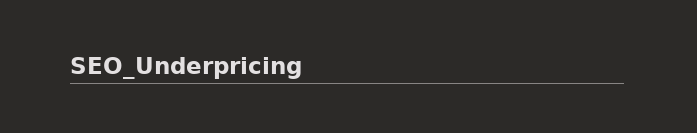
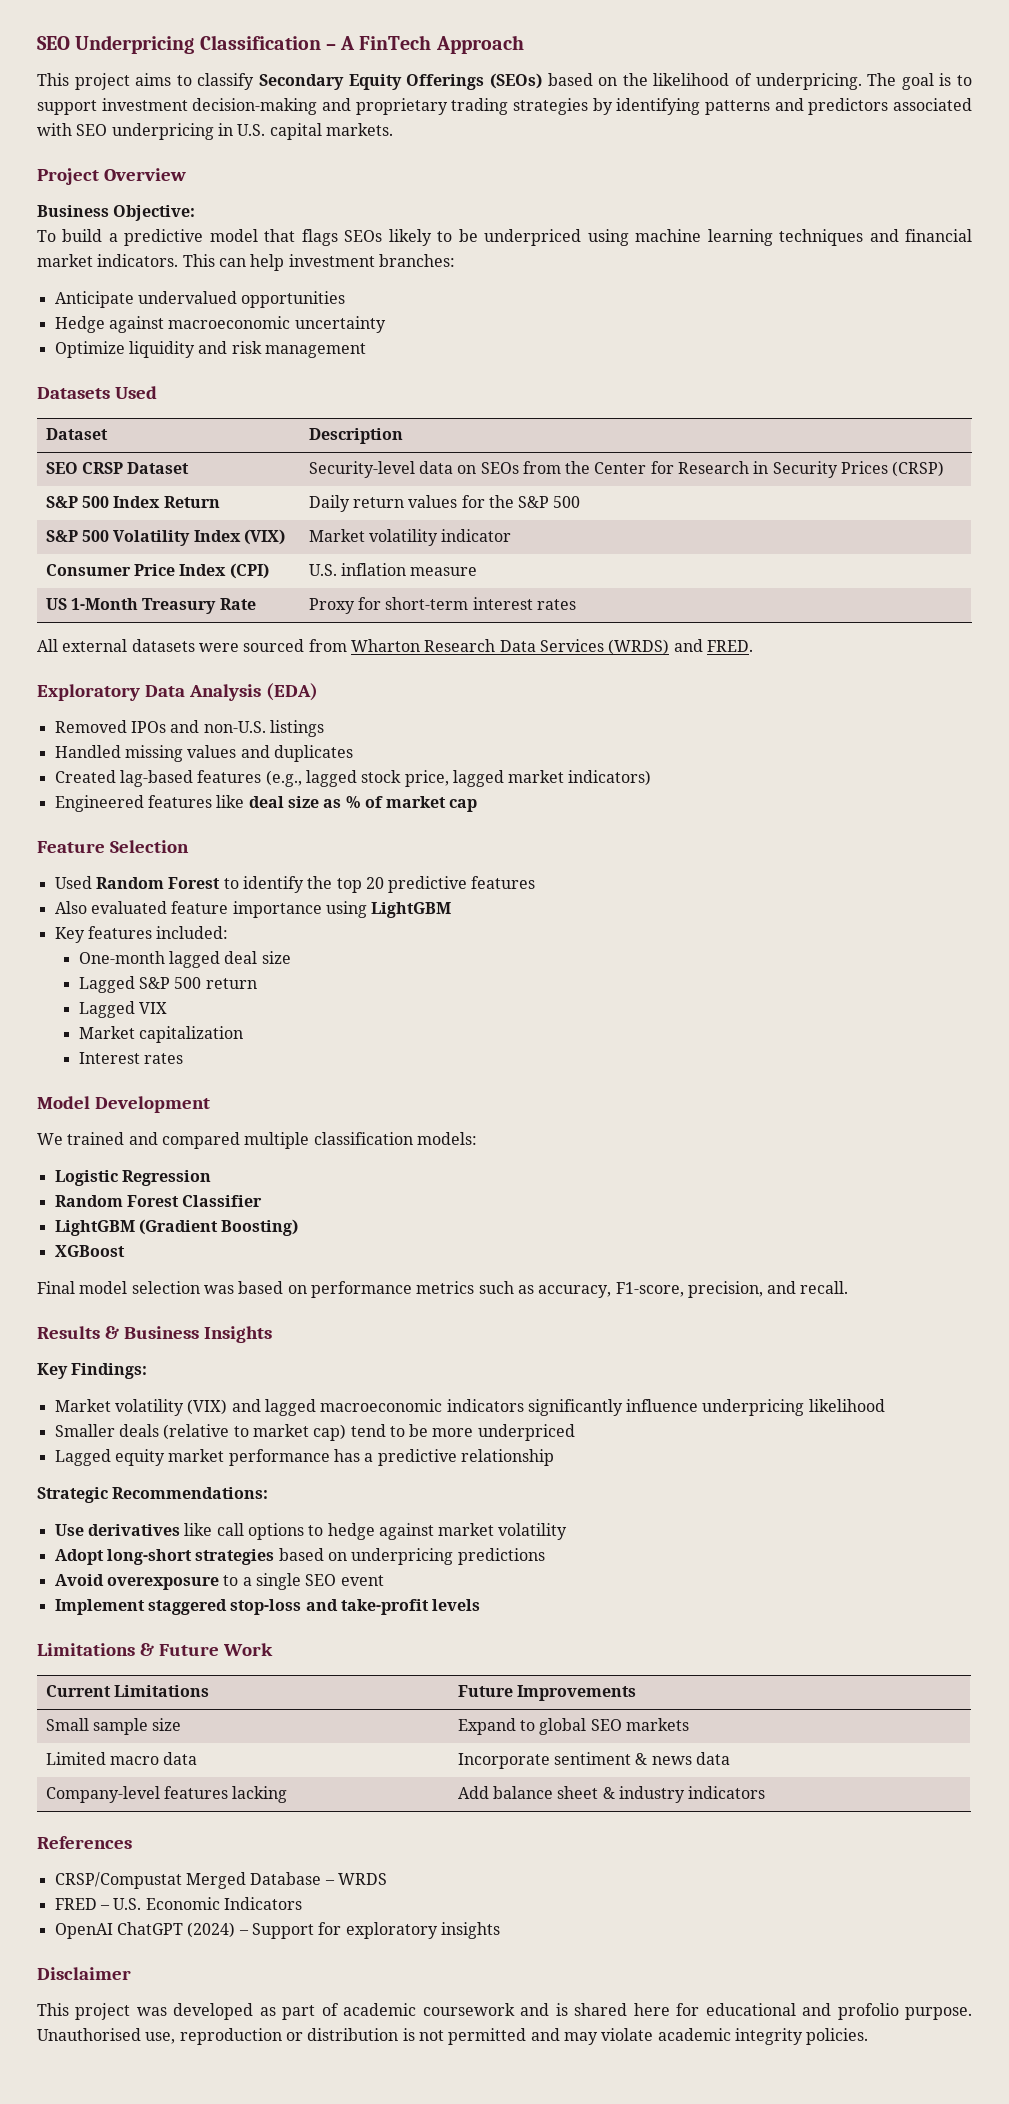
[70,57,302,79] SEO_Underpricing -> [37,35,524,54] [37,73,972,90] [37,98,972,115] [37,123,393,140] [37,168,186,185] [37,205,196,221] [37,229,973,246] [37,254,455,271] [54,291,346,308] [54,316,386,333] [54,341,366,358] [37,386,157,399] [45,428,108,440] [308,428,403,444] [45,462,190,474] [308,461,945,478] [45,496,220,508] [308,495,581,512] [45,529,285,546] [308,529,512,546] [45,563,269,579] [308,563,478,576] [45,598,256,614] [308,597,576,614] [37,639,753,655] [37,683,318,701] [54,720,324,737] [54,745,353,762] [54,770,652,787] [54,795,478,812] [37,840,189,853] [54,876,536,893] [54,901,452,918] [54,926,229,943] [78,951,291,968] [78,976,257,993] [78,1001,167,1018] [78,1026,243,1043] [78,1052,183,1064] [37,1096,210,1113] [37,1132,477,1149] [54,1170,211,1186] [54,1195,263,1207] [54,1219,299,1236] [54,1245,125,1257] [37,1281,849,1298] [37,1326,272,1343] [37,1363,148,1379] [54,1399,885,1416] [54,1424,575,1441] [54,1449,554,1466] [37,1487,269,1503] [54,1523,568,1540] [54,1548,545,1565] [54,1573,384,1590] [54,1599,481,1615] [37,1643,273,1656] [45,1685,209,1697] [457,1685,636,1701] [45,1718,182,1735] [457,1718,689,1735] [45,1752,198,1765] [457,1752,730,1769] [45,1786,288,1803] [457,1786,766,1803] [37,1836,132,1849] [54,1872,387,1889] [54,1897,302,1910] [54,1922,500,1939] [37,1967,131,1980] [37,2003,973,2020] [37,2028,869,2045] SEO Underpricing Classification – A FinTech Approach // This project aims to classify Secondary Equity Offerings (SEOs) based on the likelihood of underpricing. The goal is to support investment decision-making and proprietary trading strategies by identifying patterns and predictors associated with SEO underpricing in U.S. capital markets. // Project Overview // Business Objective: // To build a predictive model that flags SEOs likely to be underpriced using machine learning techniques and financial market indicators. This can help investment branches: // Anticipate undervalued opportunities // Hedge against macroeconomic uncertainty // Optimize liquidity and risk management // Datasets Used // Dataset | Description // SEO CRSP Dataset | Security-level data on SEOs from the Center for Research in Security Prices (CRSP) // S&P 500 Index Return | Daily return values for the S&P 500 // S&P 500 Volatility Index (VIX) | Market volatility indicator // Consumer Price Index (CPI) | U.S. inflation measure // US 1-Month Treasury Rate | Proxy for short-term interest rates // All external datasets were sourced from Wharton Research Data Services (WRDS) and FRED. // Exploratory Data Analysis (EDA) // Removed IPOs and non-U.S. listings // Handled missing values and duplicates // Created lag-based features (e.g., lagged stock price, lagged market indicators) // Engineered features like deal size as % of market cap // Feature Selection // Used Random Forest to identify the top 20 predictive features // Also evaluated feature importance using LightGBM // Key features included: // One-month lagged deal size // Lagged S&P 500 return // Lagged VIX // Market capitalization // Interest rates // Model Development // We trained and compared multiple classification models: // Logistic Regression // Random Forest Classifier // LightGBM (Gradient Boosting) // XGBoost // Final model selection was based on performance metrics such as accuracy, F1-score, precision, and recall. // Results & Business Insights // Key Findings: // Market volatility (VIX) and lagged macroeconomic indicators significantly influence underpricing likelihood // Smaller deals (relative to market cap) tend to be more underpriced // Lagged equity market performance has a predictive relationship // Strategic Recommendations: // Use derivatives like call options to hedge against market volatility // Adopt long-short strategies based on underpricing predictions // Avoid overexposure to a single SEO event // Implement staggered stop-loss and take-profit levels // Limitations & Future Work // Current Limitations | Future Improvements // Small sample size | Expand to global SEO markets // Limited macro data | Incorporate sentiment & news data // Company-level features lacking | Add balance sheet & industry indicators // References // CRSP/Compustat Merged Database – WRDS // FRED – U.S. Economic Indicators // OpenAI ChatGPT (2024) – Support for exploratory insights // Disclaimer // This project was developed as part of academic coursework and is shared here for educational and profolio purpose. Unauthorised use, reproduction or distribution is not permitted and may violate academic integrity policies.

